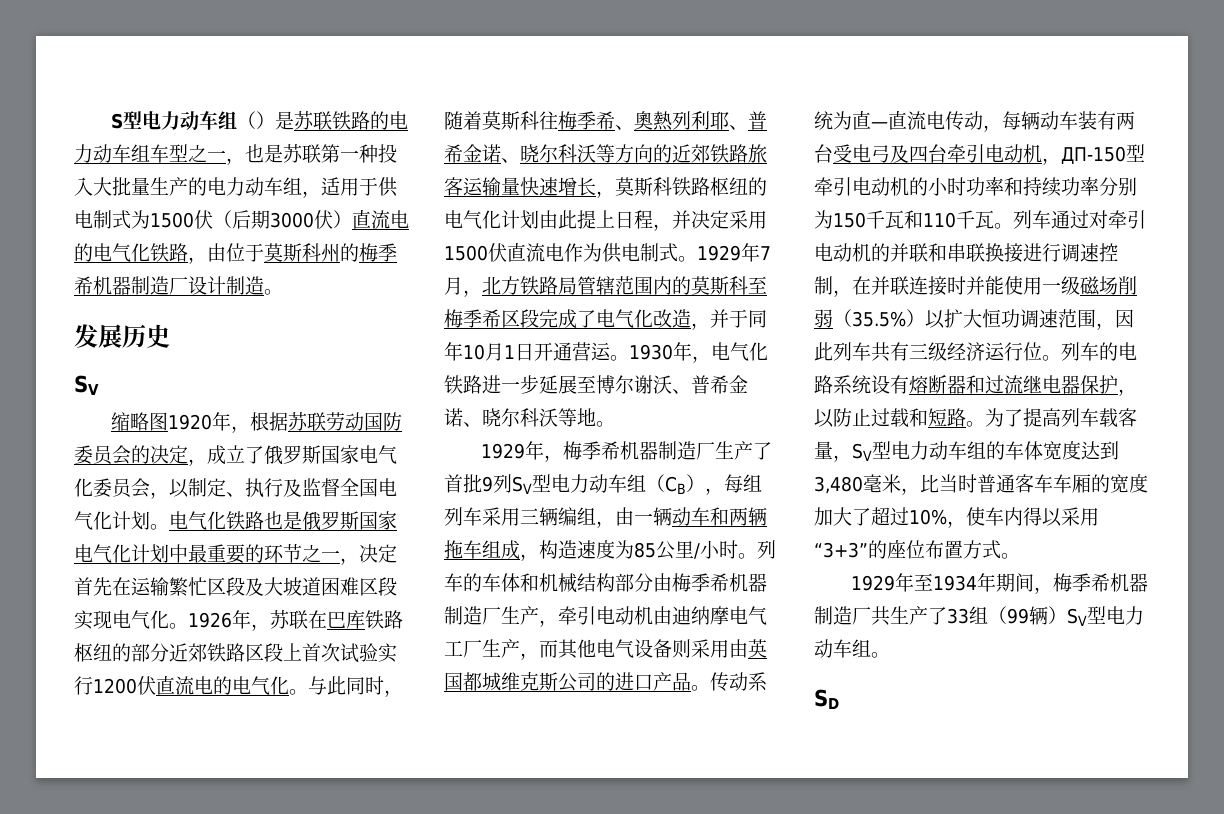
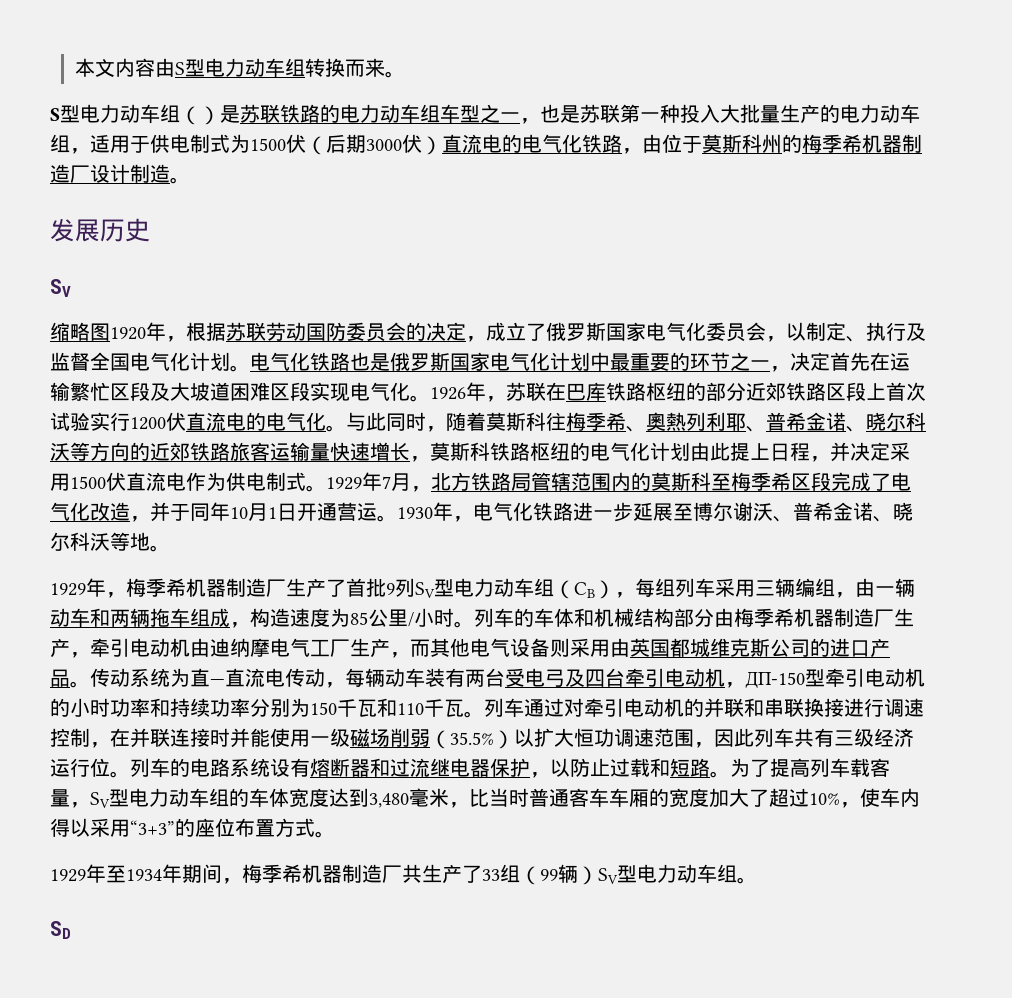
(110, 121) none -> [75,58,406,78] 本文内容由S型电力动车组转换而来。 //

